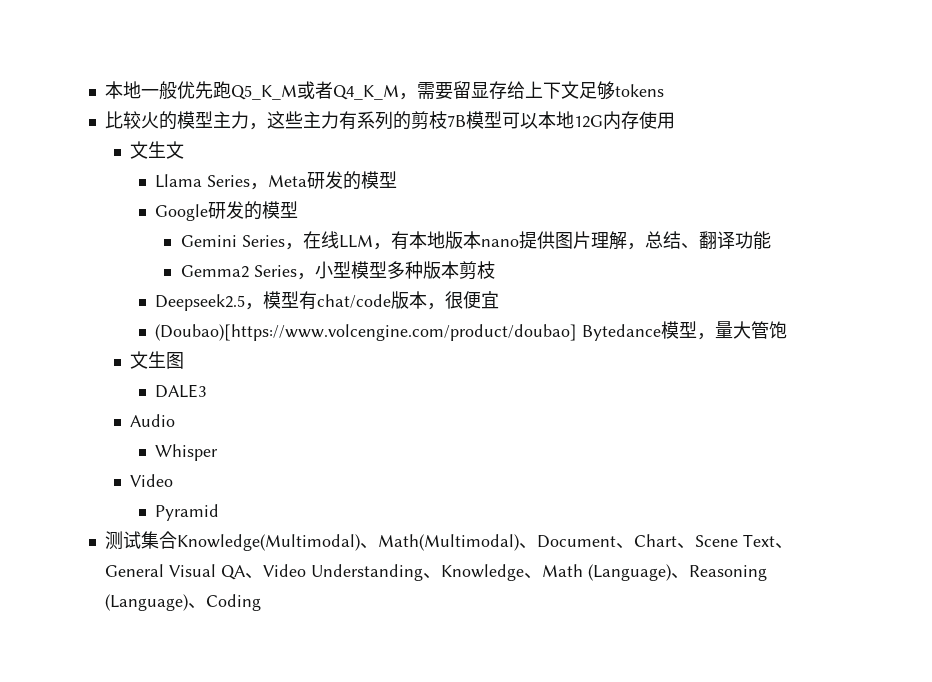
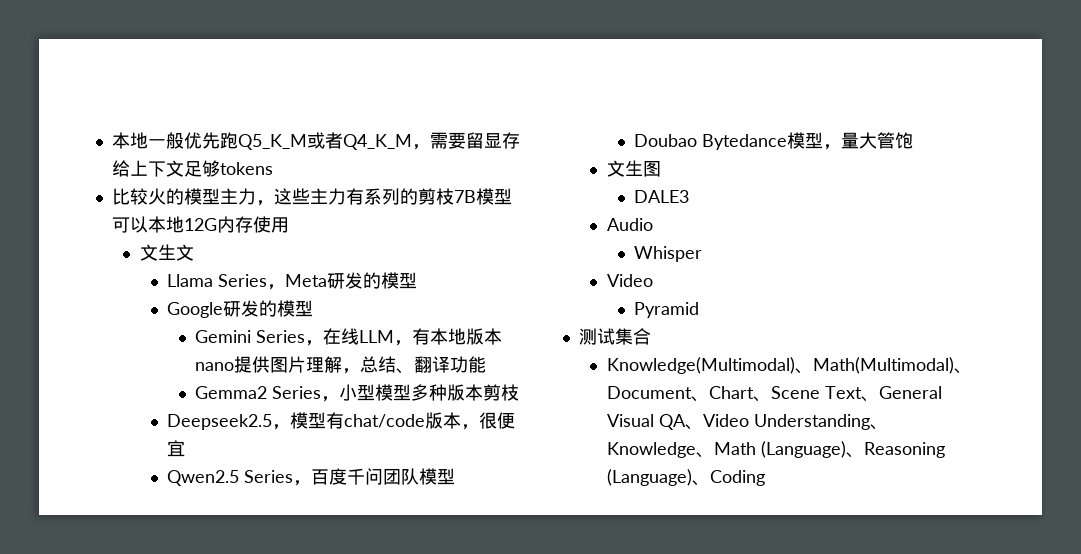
[155,324,578,341] (Doubao)[https://www.volcengine.com/product/doubao] -> [167,468,456,486] [634,134,698,147] Qwen2.5 Series，百度千问团队模型 // Doubao
(177, 540) none -> (651, 336) //

